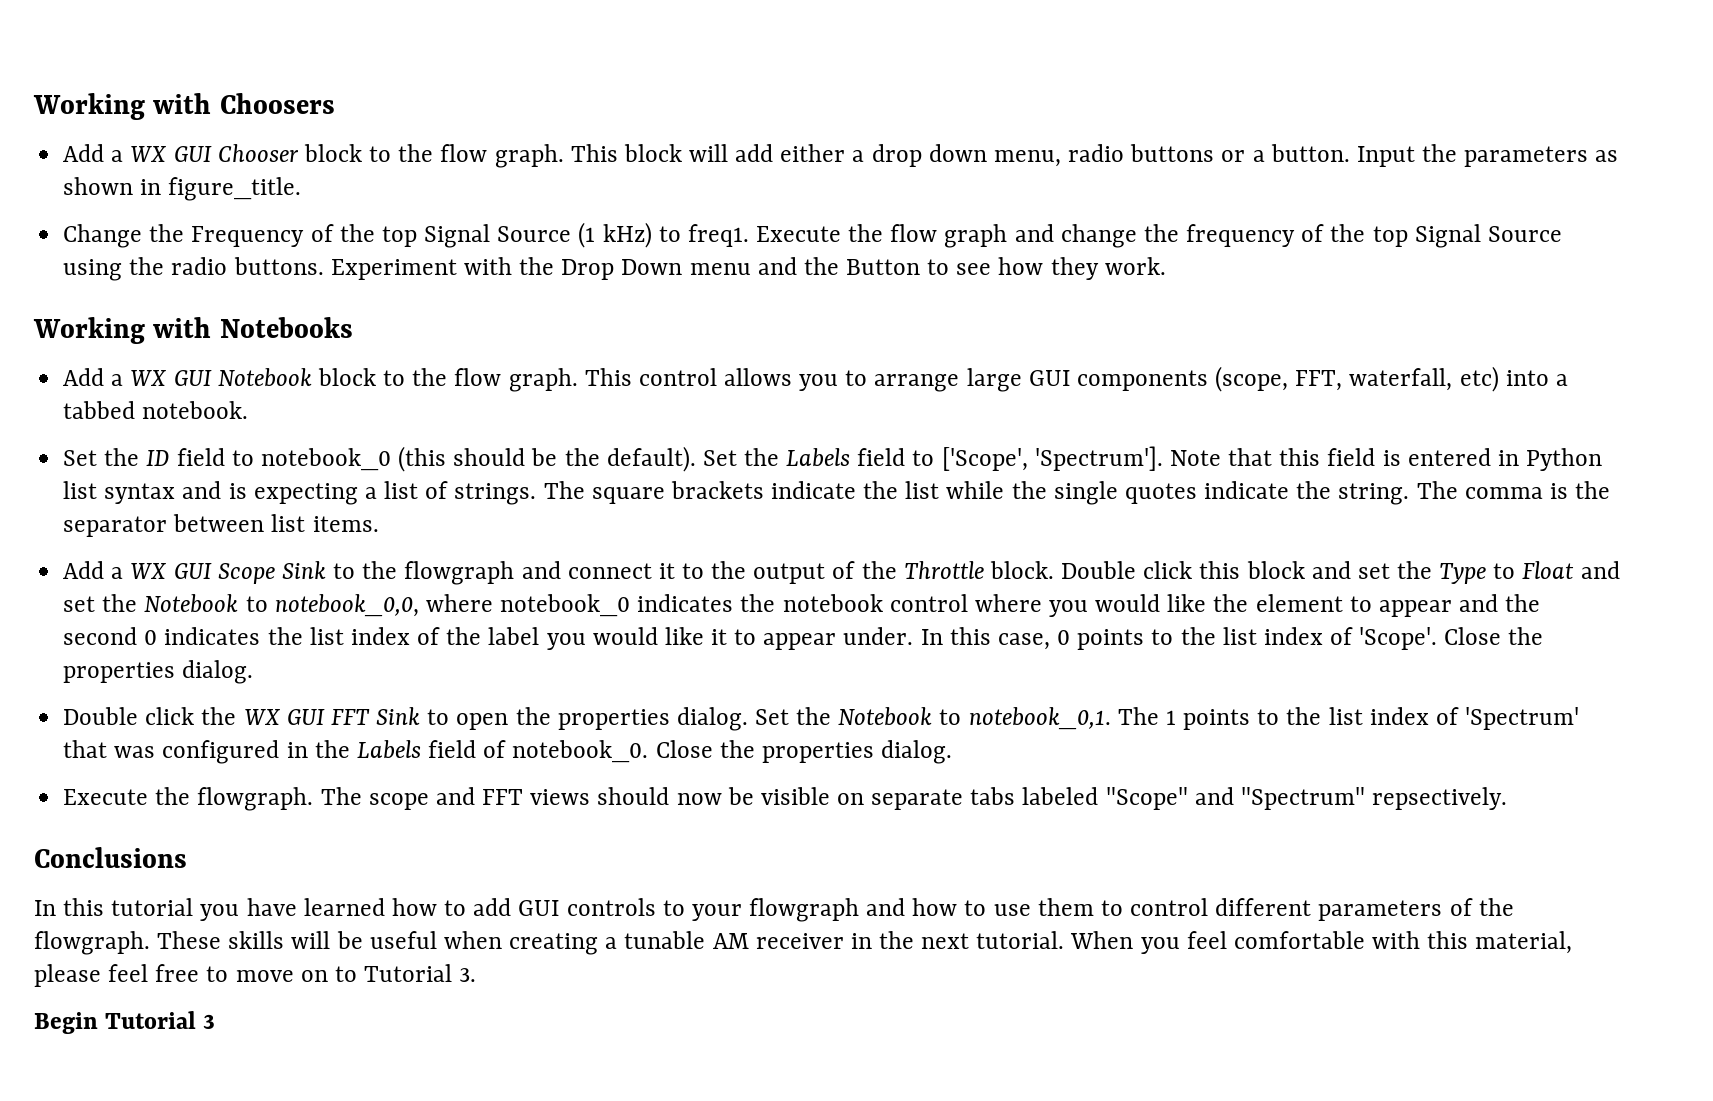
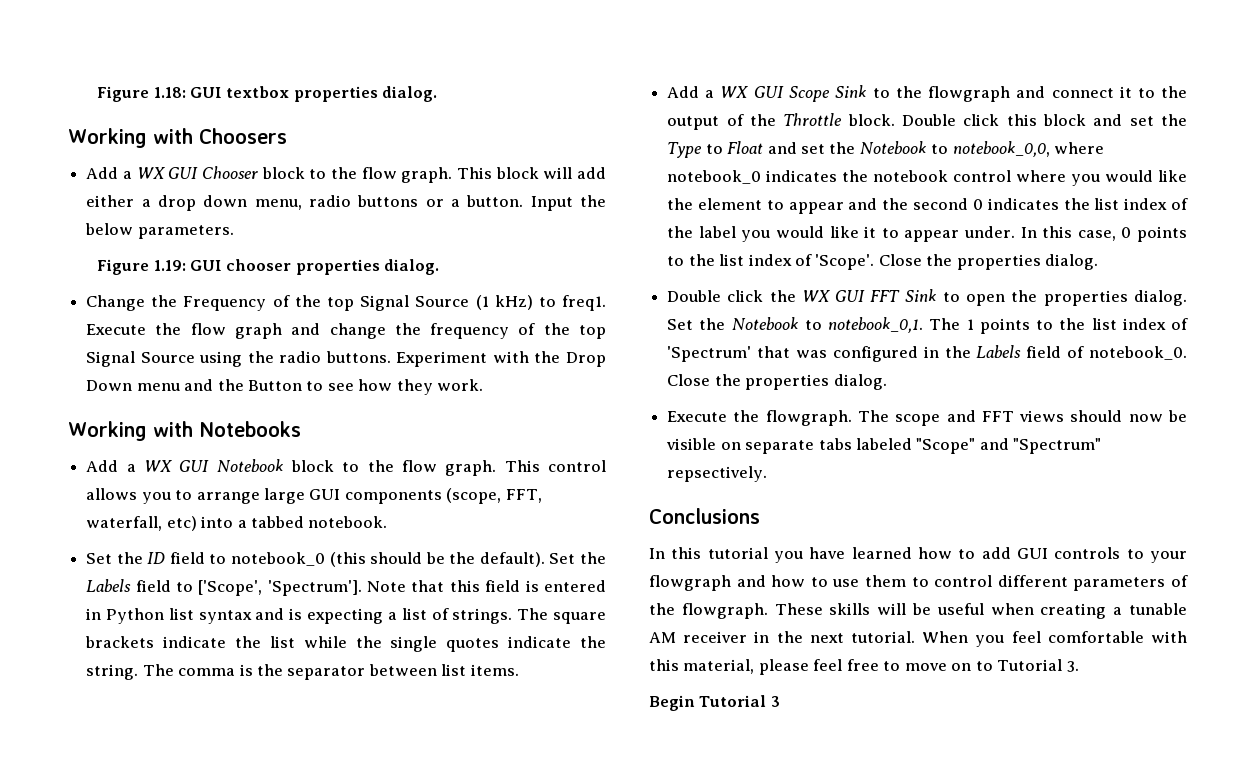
(33, 106) none -> [97,86,438,102] Figure 1.18: GUI textbox properties dialog. //
[1464,146,1619,167] [63,177,302,201] parameters as shown in figure_title. -> [85,223,234,239] [97,259,440,275] below parameters. // Figure 1.19: GUI chooser properties dialog.

